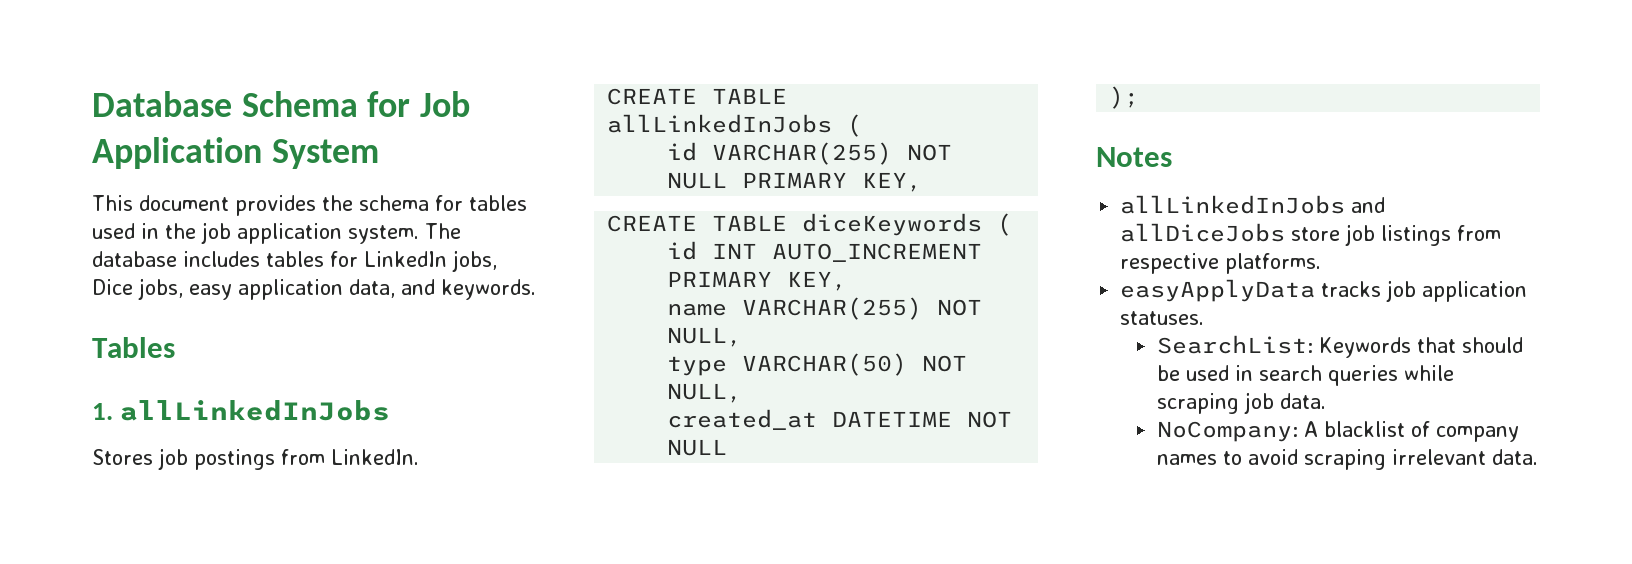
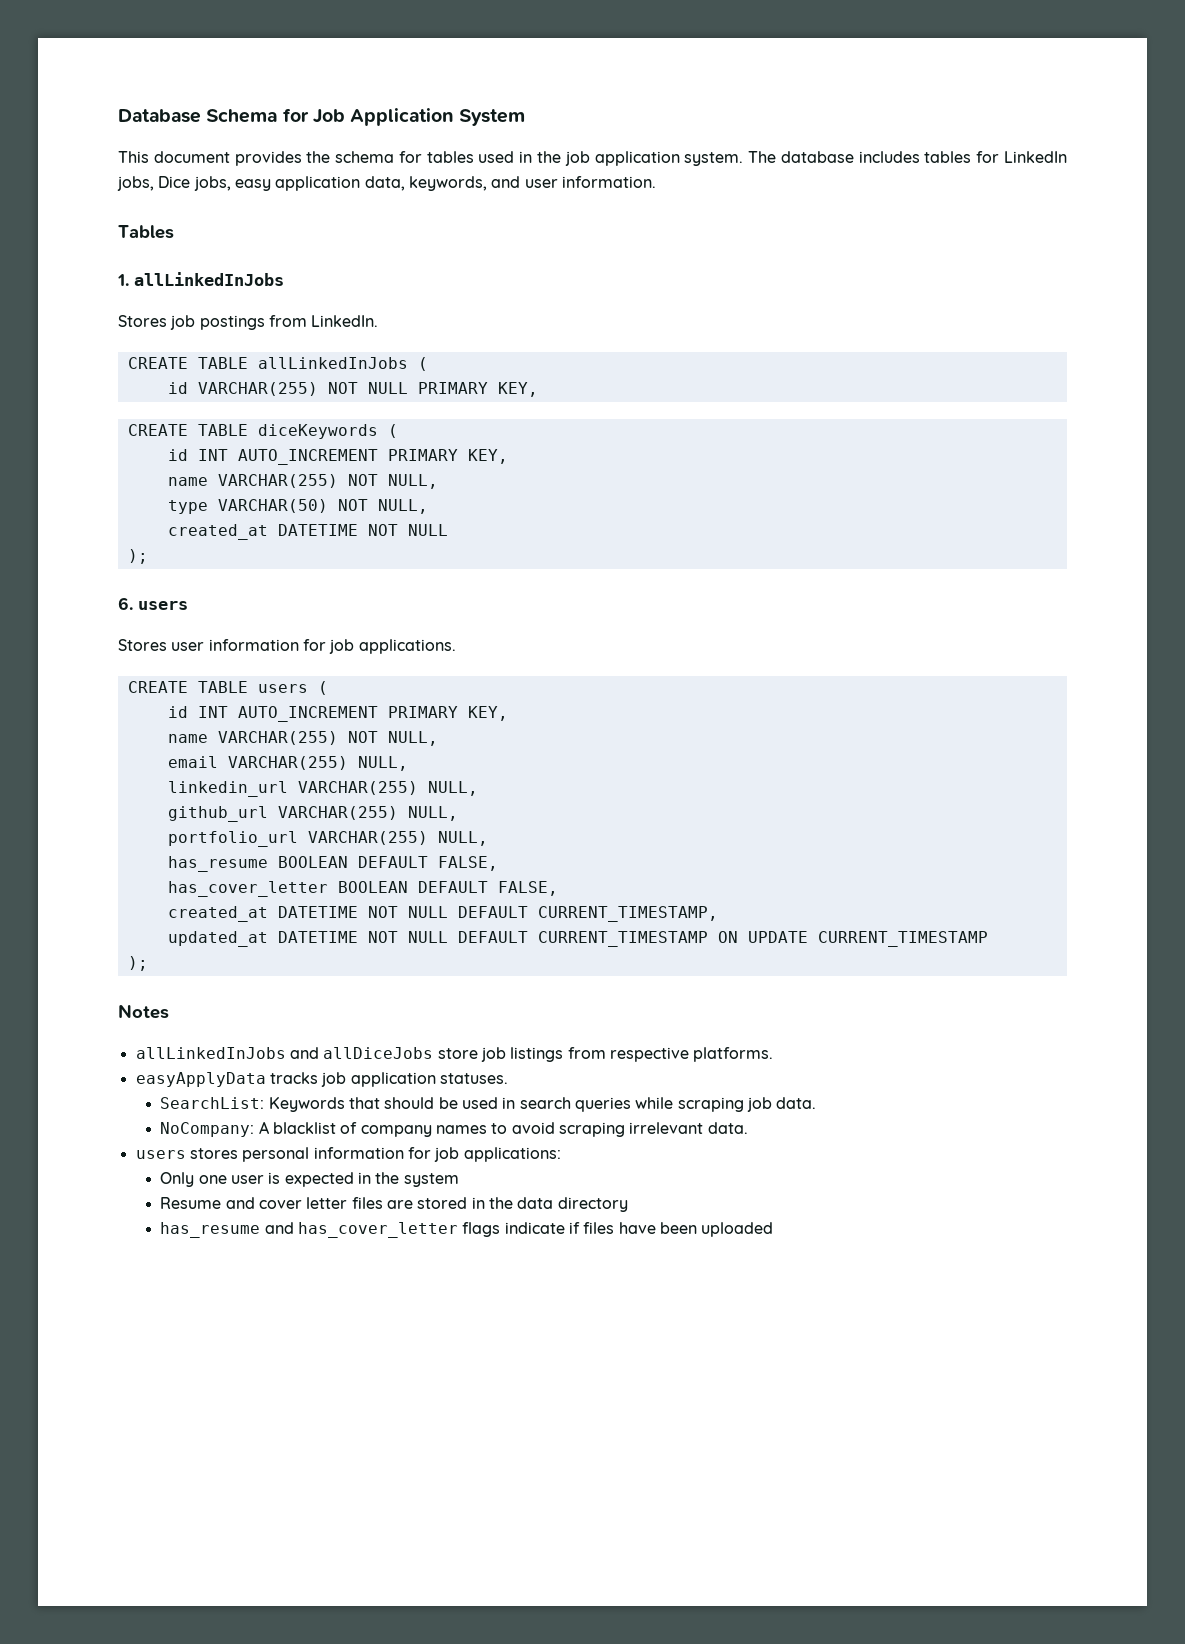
[401,279,536,300] and keywords. -> [408,176,656,191] keywords, and user information.
(1140, 97) none -> [118,597,188,610] [118,639,456,654] [127,681,328,695] [167,706,508,722] [167,731,438,746] [167,756,408,771] [167,781,478,797] [167,806,458,822] [167,831,488,847] [167,856,498,872] [167,881,558,897] [167,906,718,922] [167,931,988,947] [127,956,148,971] // 6. users // Stores user information for job applications. // CREATE TABLE users ( // id INT AUTO_INCREMENT PRIMARY KEY, // name VARCHAR(255) NOT NULL, // email VARCHAR(255) NULL, // linkedin_url VARCHAR(255) NULL, // github_url VARCHAR(255) NULL, // portfolio_url VARCHAR(255) NULL, // has_resume BOOLEAN DEFAULT FALSE, // has_cover_letter BOOLEAN DEFAULT FALSE, // created_at DATETIME NOT NULL DEFAULT CURRENT_TIMESTAMP, // updated_at DATETIME NOT NULL DEFAULT CURRENT_TIMESTAMP ON UPDATE CURRENT_TIMESTAMP // );
(1539, 457) none -> [135,1147,561,1162] [160,1172,459,1187] [160,1197,628,1212] [160,1222,774,1238] // users stores personal information for job applications: // Only one user is expected in the system // Resume and cover letter files are stored in the data directory // has_resume and has_cover_letter flags indicate if files have been uploaded

